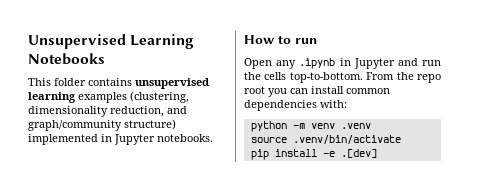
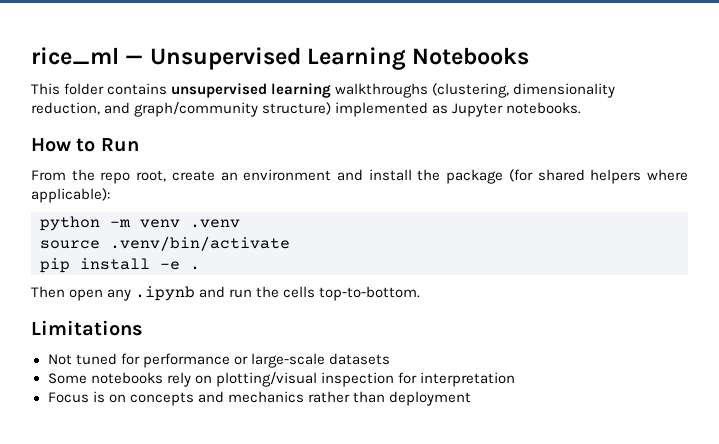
(28, 41) none -> [31,47,144,65] rice_ml —
[78,92,127,103] examples -> [335,83,429,98] walkthroughs
[101,134,112,142] in -> [432,105,449,114] as
[295,38,317,44] [244,58,441,69] [244,72,441,83] [244,86,390,97] [244,100,347,111] run // Open any .ipynb in Jupyter and run the cells top-to-bottom. From the repo root you can install common dependencies with: -> [100,138,139,152] [31,169,688,184] [31,188,110,203] Run // From the repo root, create an environment and install the package (for shared helpers where applicable):
[340,149,377,158] .[dev] -> [190,266,200,270] [31,286,421,301] [31,320,143,336] [47,353,390,368] [47,372,515,387] [47,391,471,406] . // Then open any .ipynb and run the cells top-to-bottom. // Limitations // Not tuned for performance or large-scale datasets // Some notebooks rely on plotting/visual inspection for interpretation // Focus is on concepts and mechanics rather than deployment

